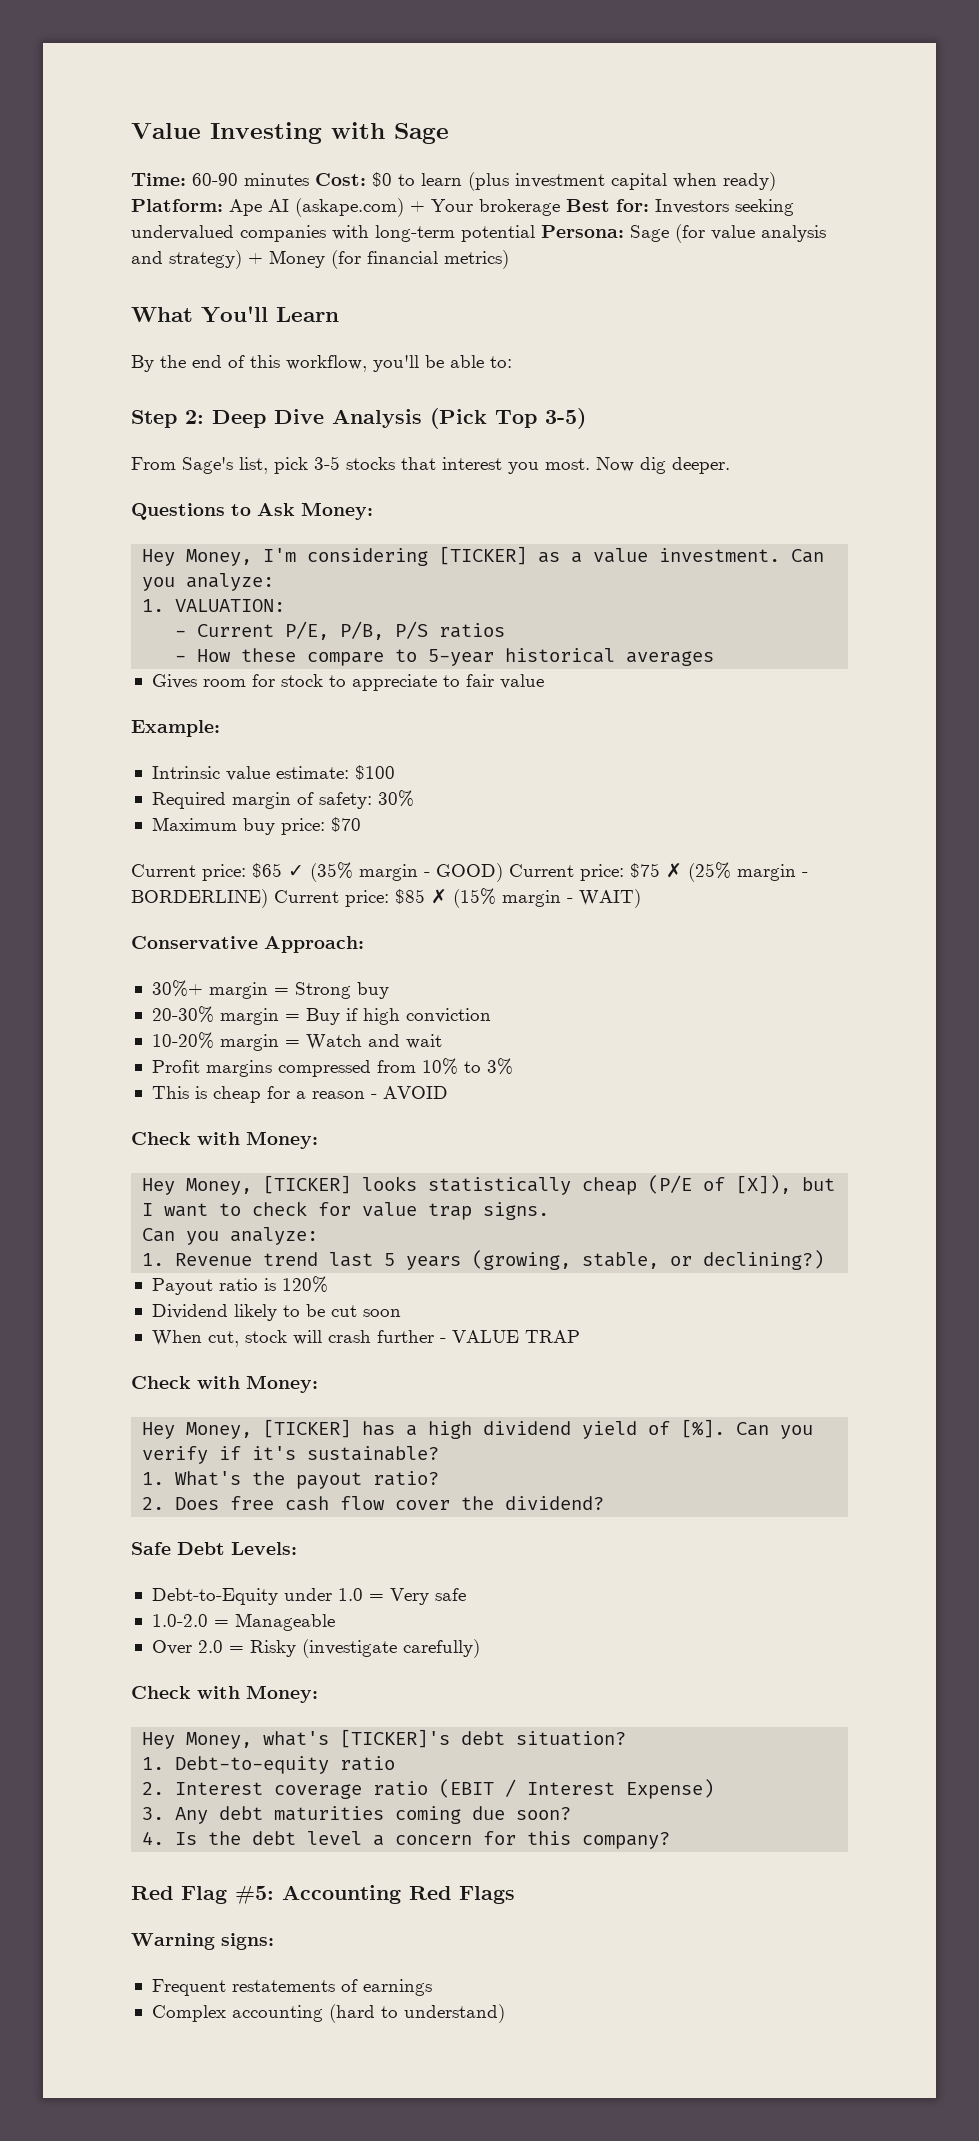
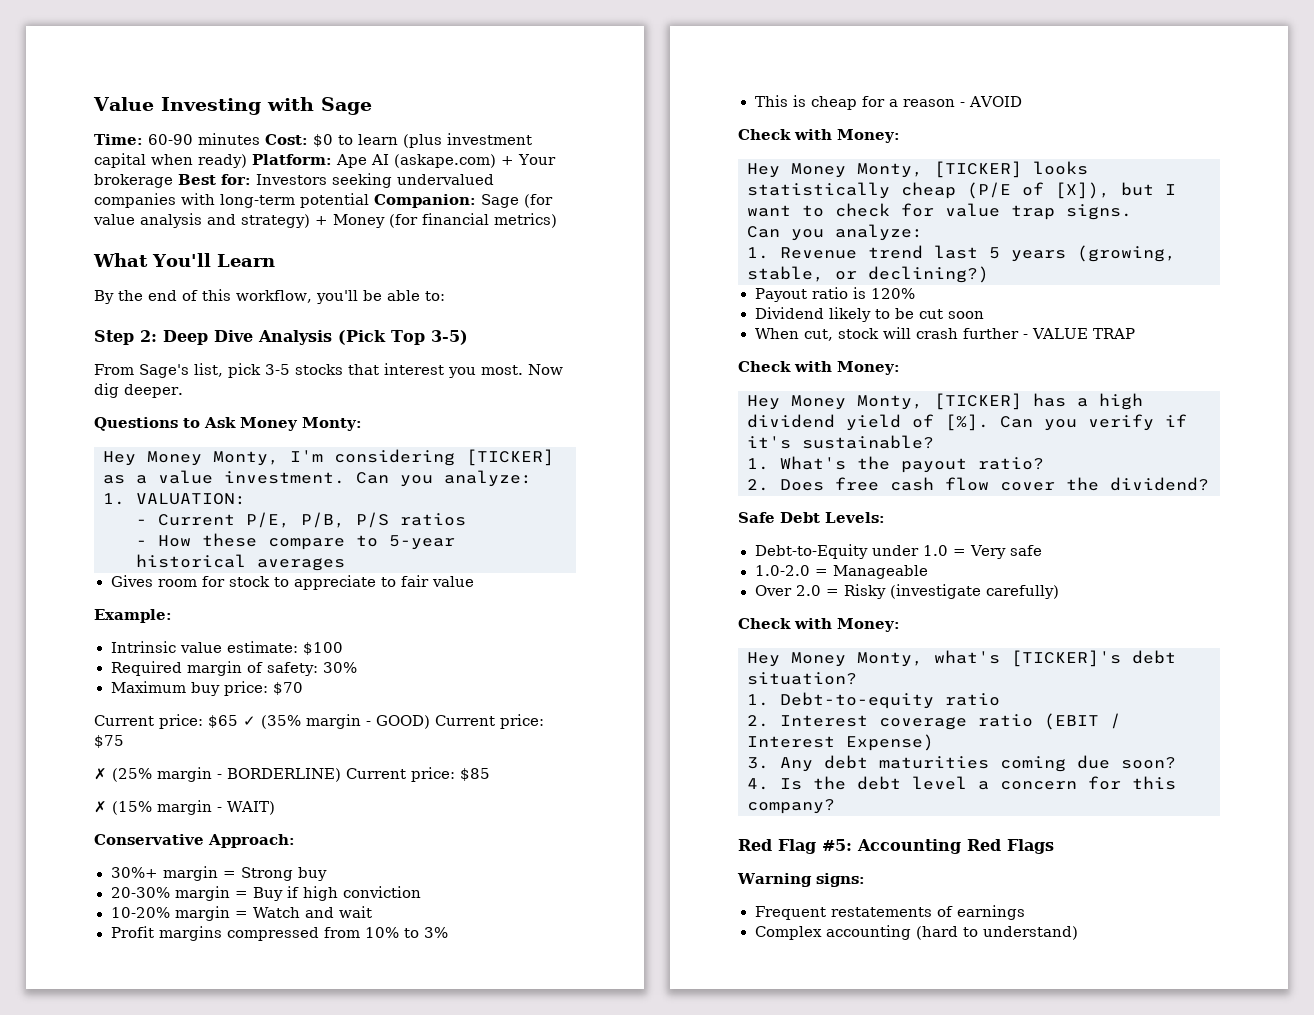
[541,225,624,238] Persona: -> [374,194,476,208] Companion:
[301,502,373,520] [142,549,253,566] Money: // Hey Money, -> [240,417,362,431] [103,451,279,466] Money Monty: // Hey Money Monty,
(660, 870) none -> (124, 741) //
(425, 896) none -> (490, 774) //
[186,1178,253,1195] Money, -> [791,163,923,178] Money Monty,
[186,1422,253,1439] Money, -> [791,395,923,410] Money Monty,
[186,1732,253,1749] Money, -> [791,652,923,667] Money Monty,

